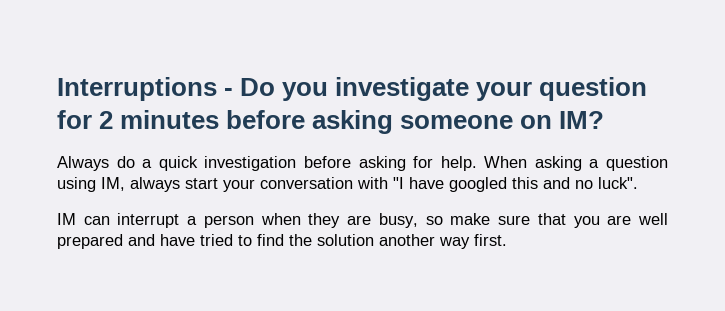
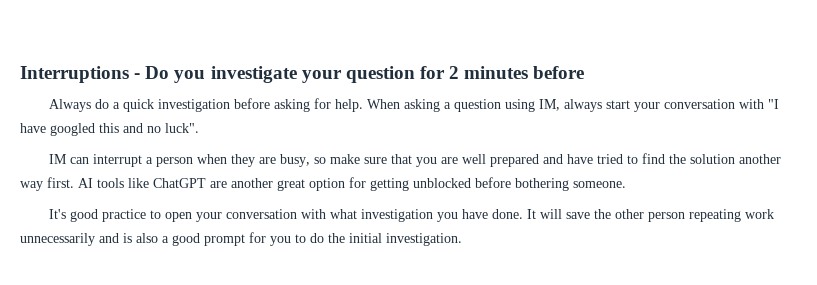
[312,110,605,134] asking someone on IM? -> (585, 72) none
(507, 240) none -> [78,177,626,191] [48,209,774,222] [20,232,462,246] AI tools like ChatGPT are another great option for getting unblocked before bothering someone. // It's good practice to open your conversation with what investigation you have done. It will save the other person repeating work unnecessarily and is also a good prompt for you to do the initial investigation.

